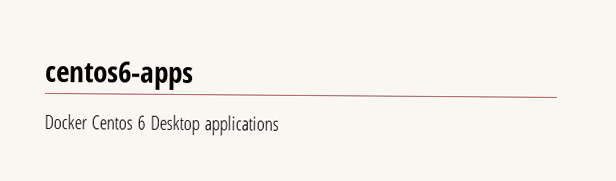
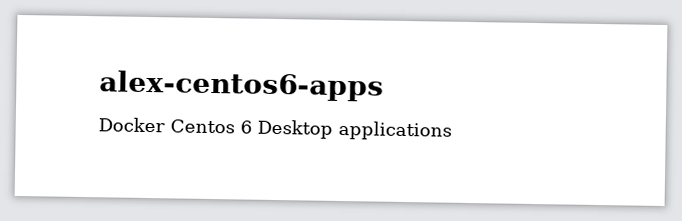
[45,60,194,91] centos6-apps -> [99,70,384,102] alex-centos6-apps

